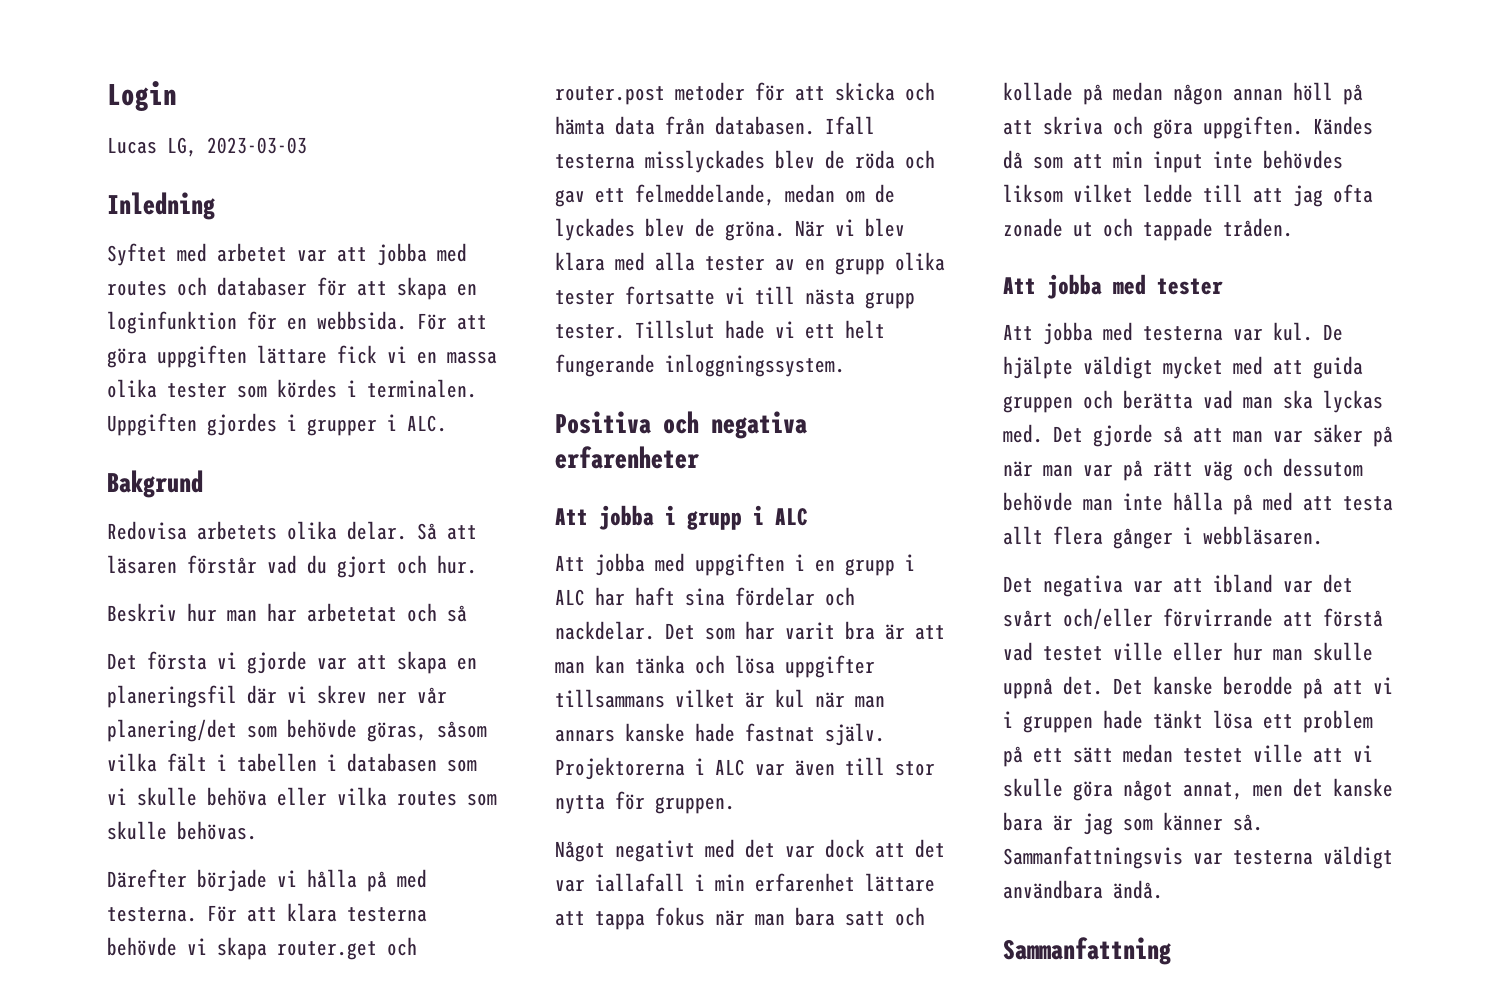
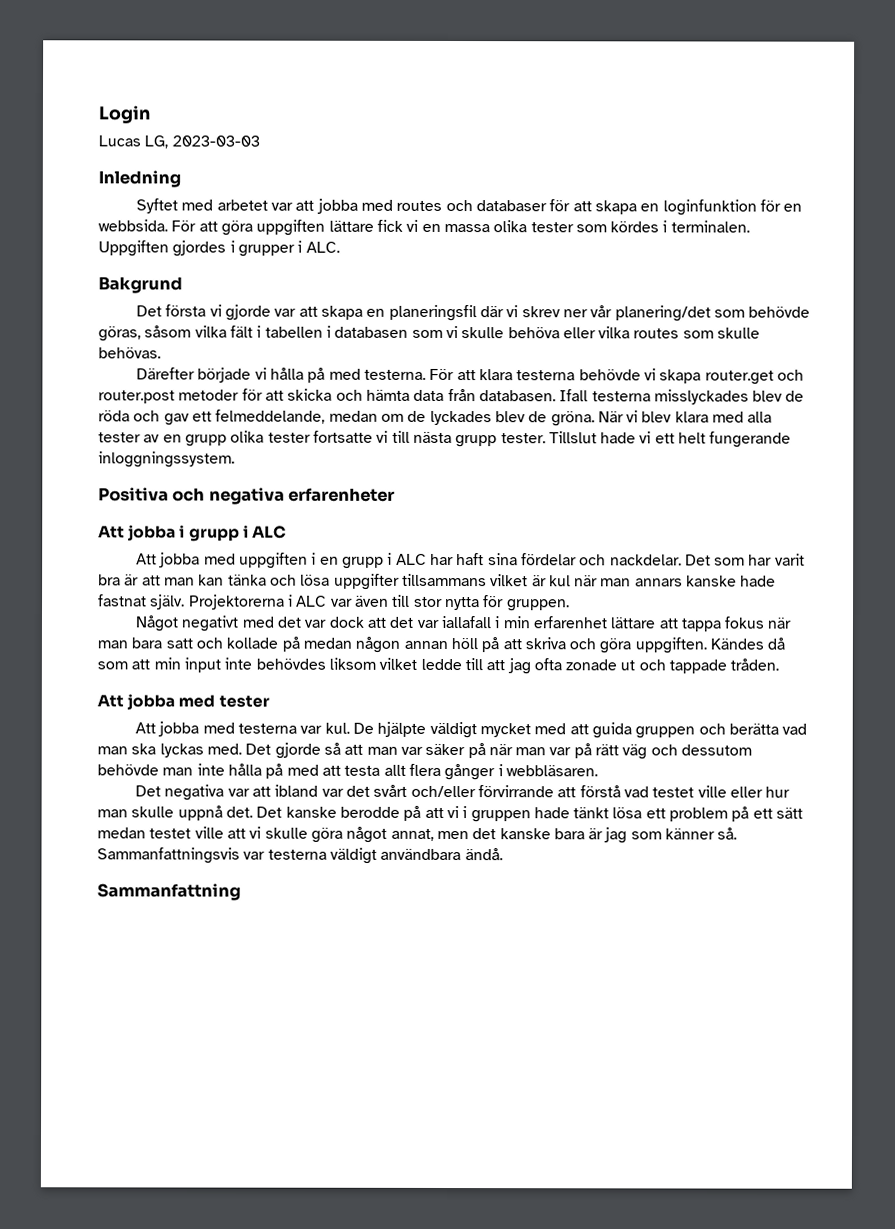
[107,521,477,540] [107,555,477,578] [107,603,467,622] // Redovisa arbetets olika delar. Så att läsaren förstår vad du gjort och hur. // Beskriv hur man har arbetetat och så -> (183, 285) none

